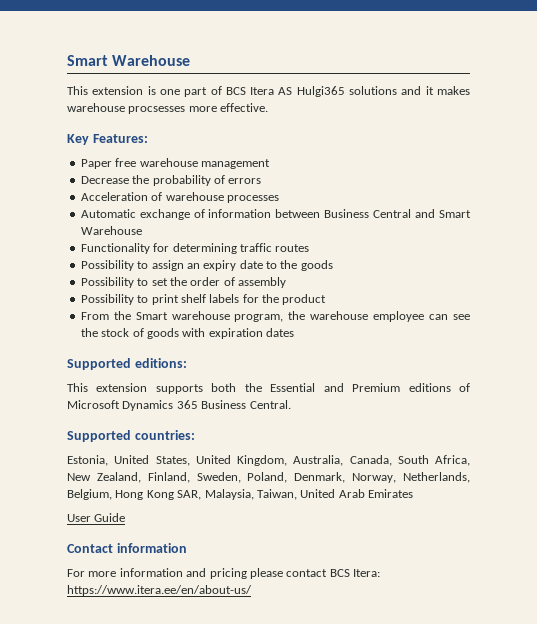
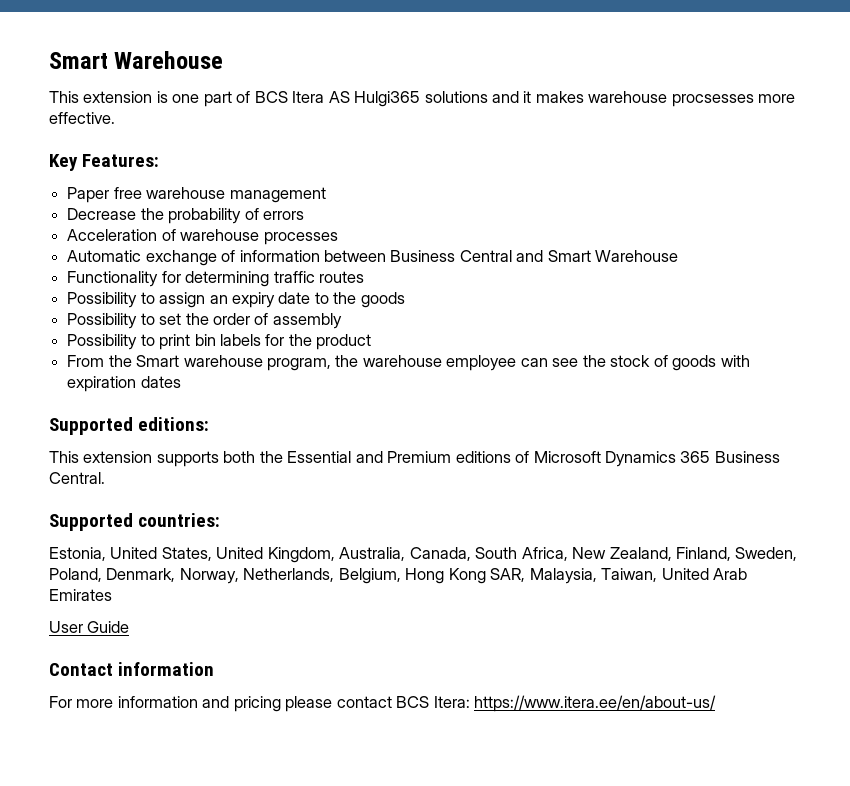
[180,294,206,303] shelf -> [194,334,216,346] bin

